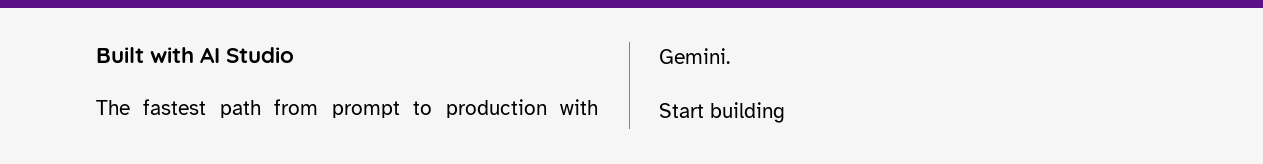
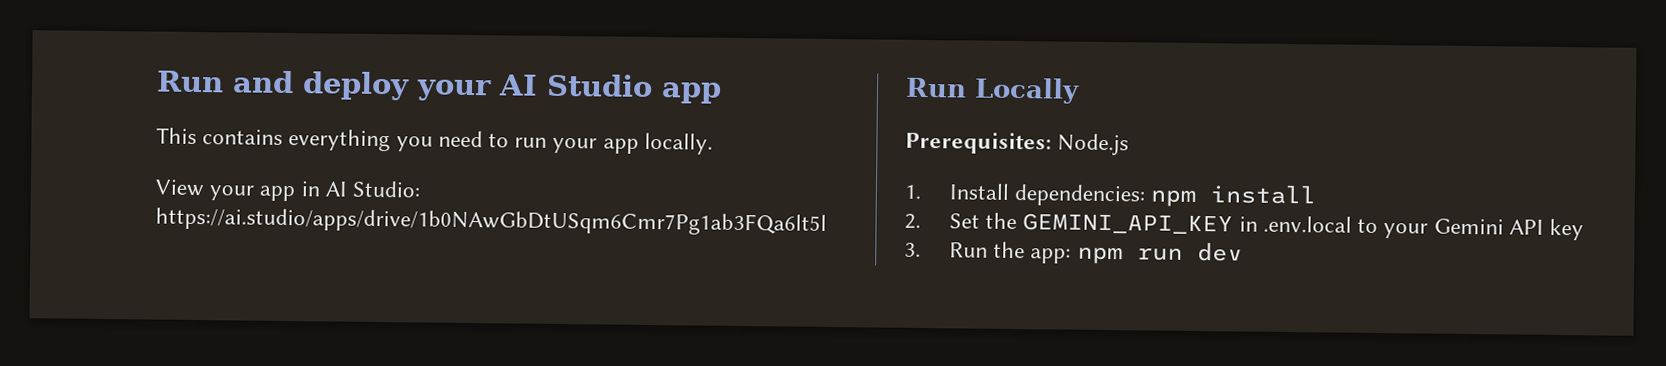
[96,47,295,63] [96,99,598,118] [659,48,730,64] [659,102,785,123] Built with AI Studio // The fastest path from prompt to production with Gemini. // Start building -> [156,70,722,104] [156,127,713,155] [155,179,421,202] [155,207,827,236] [905,77,1080,104] [905,131,1130,156] [904,183,1318,208] [904,212,1584,241] [904,241,1243,265] Run and deploy your AI Studio app // This contains everything you need to run your app locally. // View your app in AI Studio: https://ai.studio/apps/drive/1b0NAwGbDtUSqm6Cmr7Pg1ab3FQa6lt5l // Run Locally // Prerequisites: Node.js // 1. Install dependencies: npm install // 2. Set the GEMINI_API_KEY in .env.local to your Gemini API key // 3. Run the app: npm run dev

